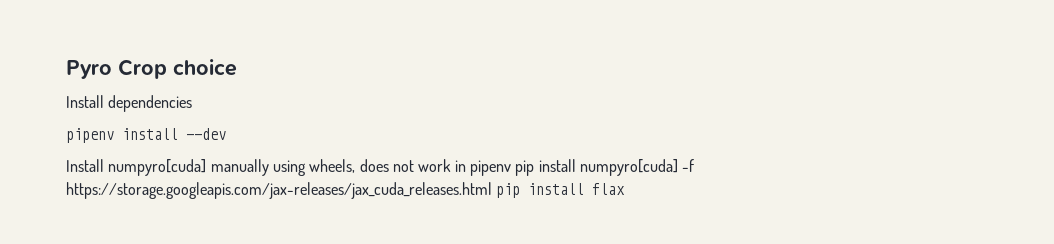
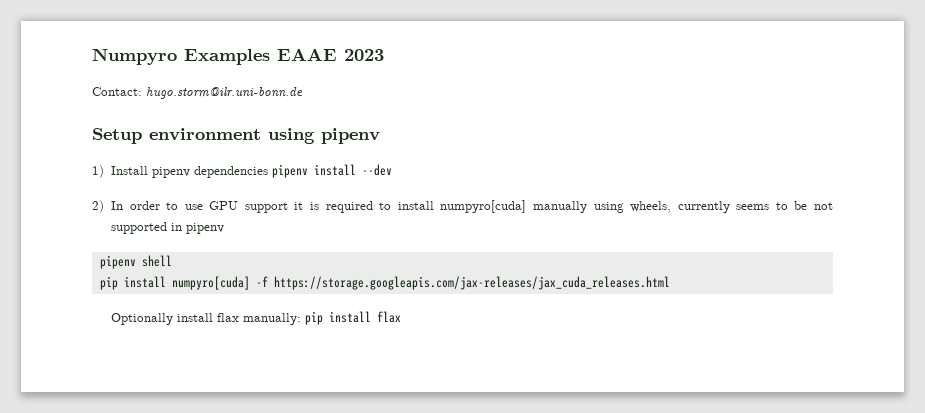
[66,59,237,79] [66,95,104,108] Pyro Crop choice // Install -> [92,48,384,65] [92,87,303,99] [92,128,380,144] [92,165,190,178] Numpyro Examples EAAE 2023 // Contact: hugo.storm@ilr.uni-bonn.de // Setup environment using pipenv // 1) Install pipenv
(193, 103) // -> (268, 172) none
[66,159,452,176] Install numpyro[cuda] manually using wheels, does not work -> [92,200,833,213] [110,222,167,234] 2) In order to use GPU support it is required to install numpyro[cuda] manually using wheels, currently seems to be not supported
(511, 168) none -> [99,255,172,269] // pipenv shell //
(492, 190) none -> [110,313,301,325] // Optionally install flax manually:

